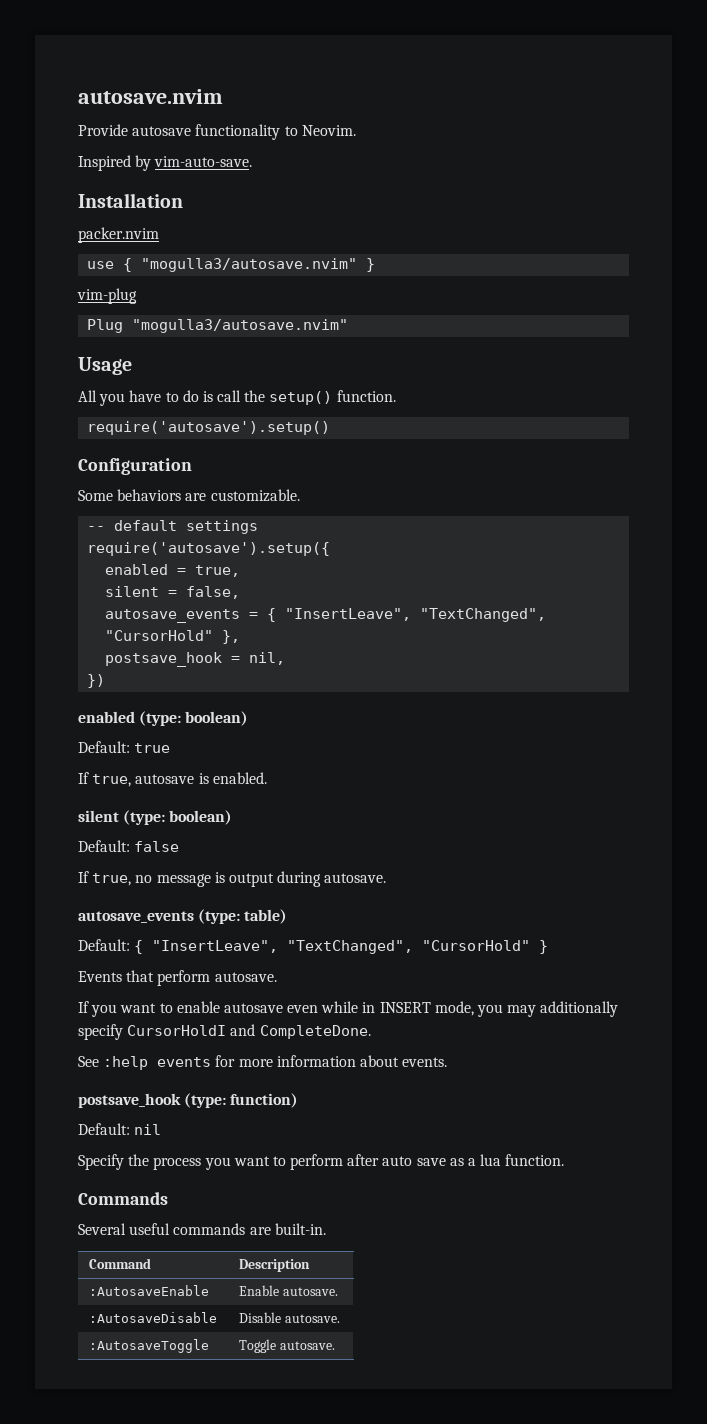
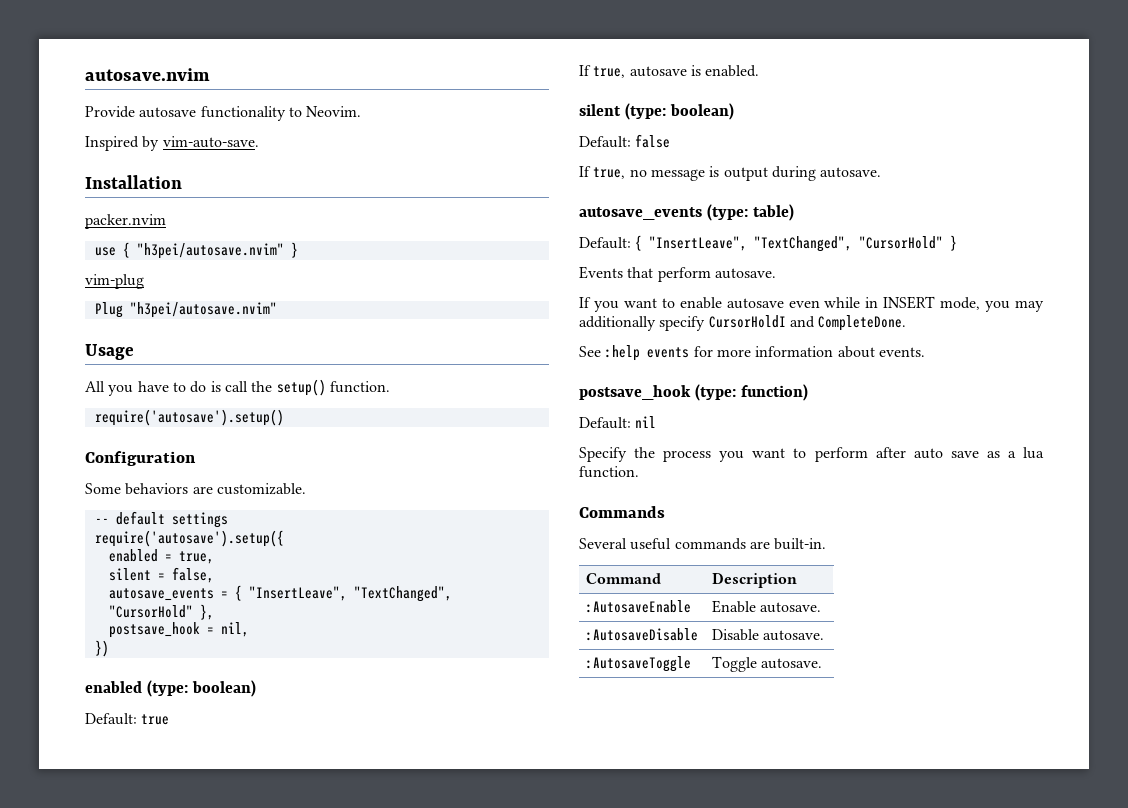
[141,258,358,272] "mogulla3/autosave.nvim" -> [136,243,284,259] "h3pei/autosave.nvim"
[132,319,349,333] "mogulla3/autosave.nvim" -> [129,302,277,318] "h3pei/autosave.nvim"

